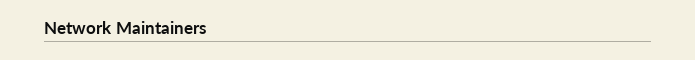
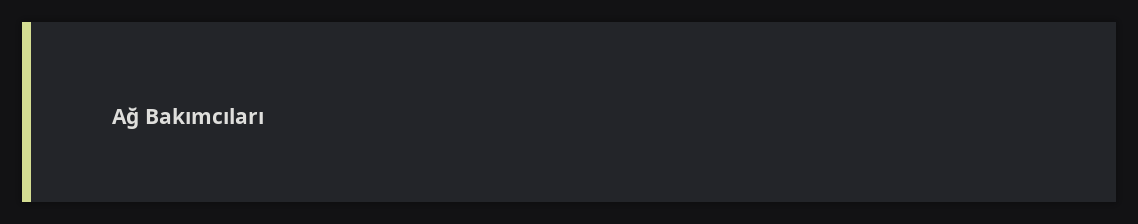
[44,21,206,34] Network Maintainers -> [112,107,264,129] Ağ Bakımcıları

